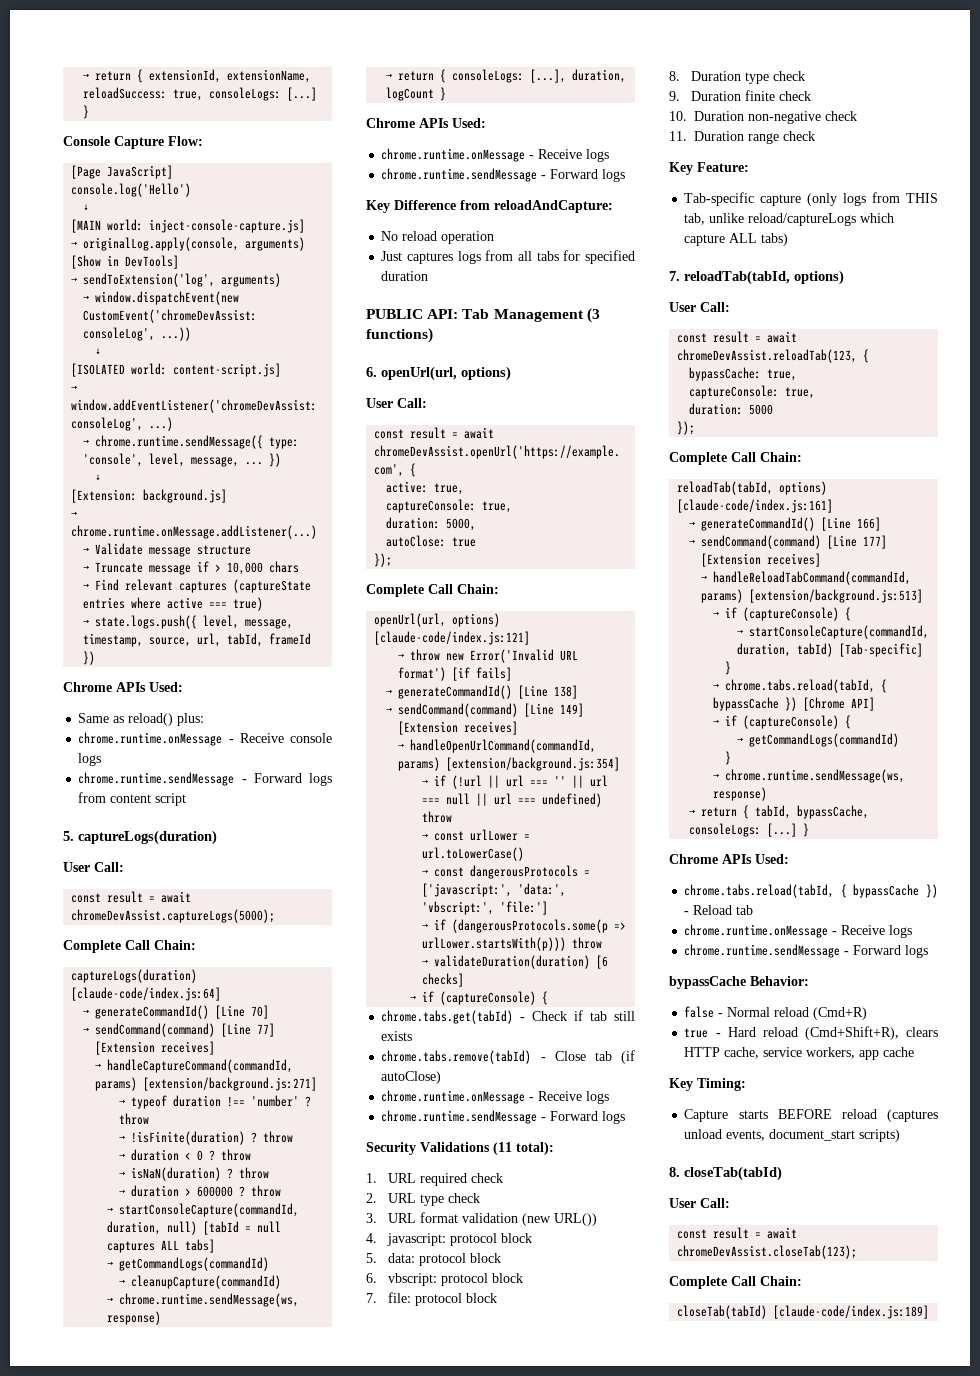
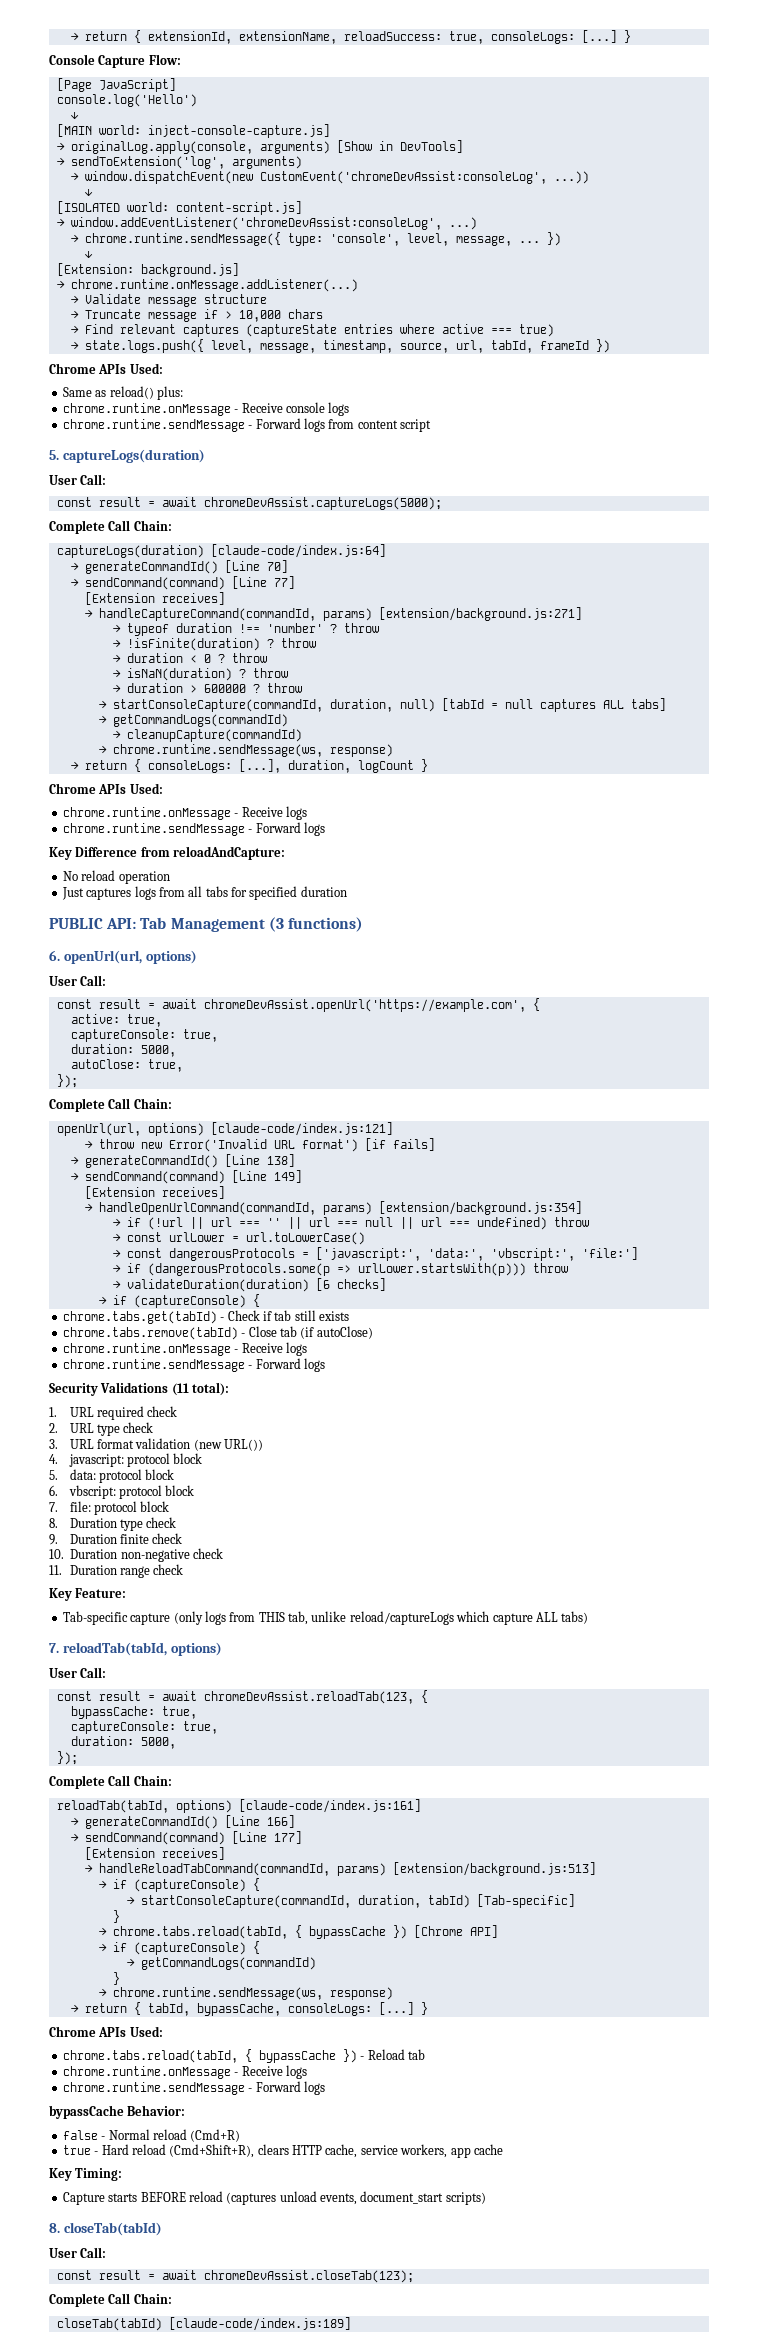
[452,537,477,547] true -> [147,1059,183,1072] true,
[749,404,774,415] 5000 -> [140,1737,176,1749] 5000,

